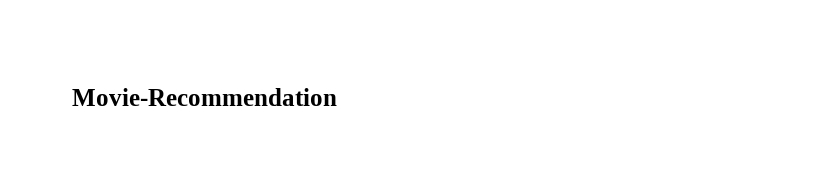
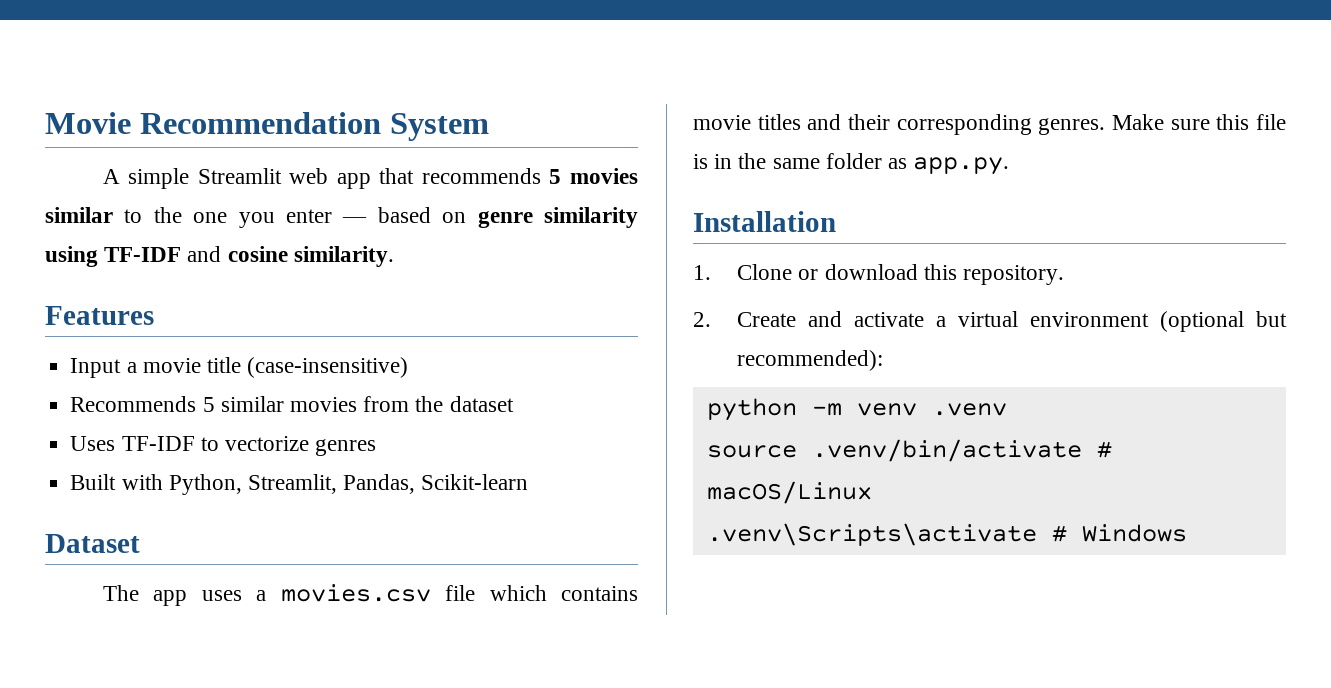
[72,88,337,106] Movie-Recommendation -> [45,112,489,141] [102,168,638,189] [45,207,638,228] [45,246,394,267] [45,306,154,325] [70,357,409,378] [70,396,514,412] [70,436,377,456] [70,474,529,495] [45,534,140,553] [102,584,638,606] [693,114,1286,135] [693,153,1010,175] [693,211,836,232] [693,264,1064,285] [693,311,1287,332] [737,350,884,371] [706,398,1007,421] [706,439,1112,462] [706,481,872,504] [706,523,1187,546] Movie Recommendation System // A simple Streamlit web app that recommends 5 movies similar to the one you enter — based on genre similarity using TF-IDF and cosine similarity. // Features // Input a movie title (case-insensitive) // Recommends 5 similar movies from the dataset // Uses TF-IDF to vectorize genres // Built with Python, Streamlit, Pandas, Scikit-learn // Dataset // The app uses a movies.csv file which contains movie titles and their corresponding genres. Make sure this file is in the same folder as app.py. // Installation // 1. Clone or download this repository. // 2. Create and activate a virtual environment (optional but recommended): // python -m venv .venv // source .venv/bin/activate # macOS/Linux // .venv\Scripts\activate # Windows

